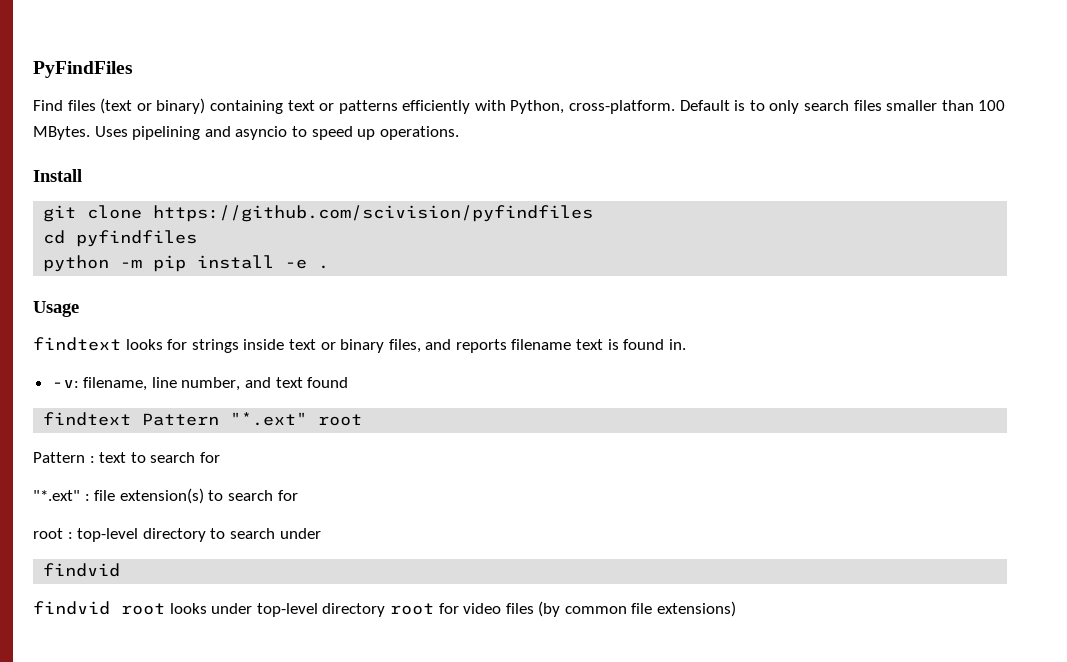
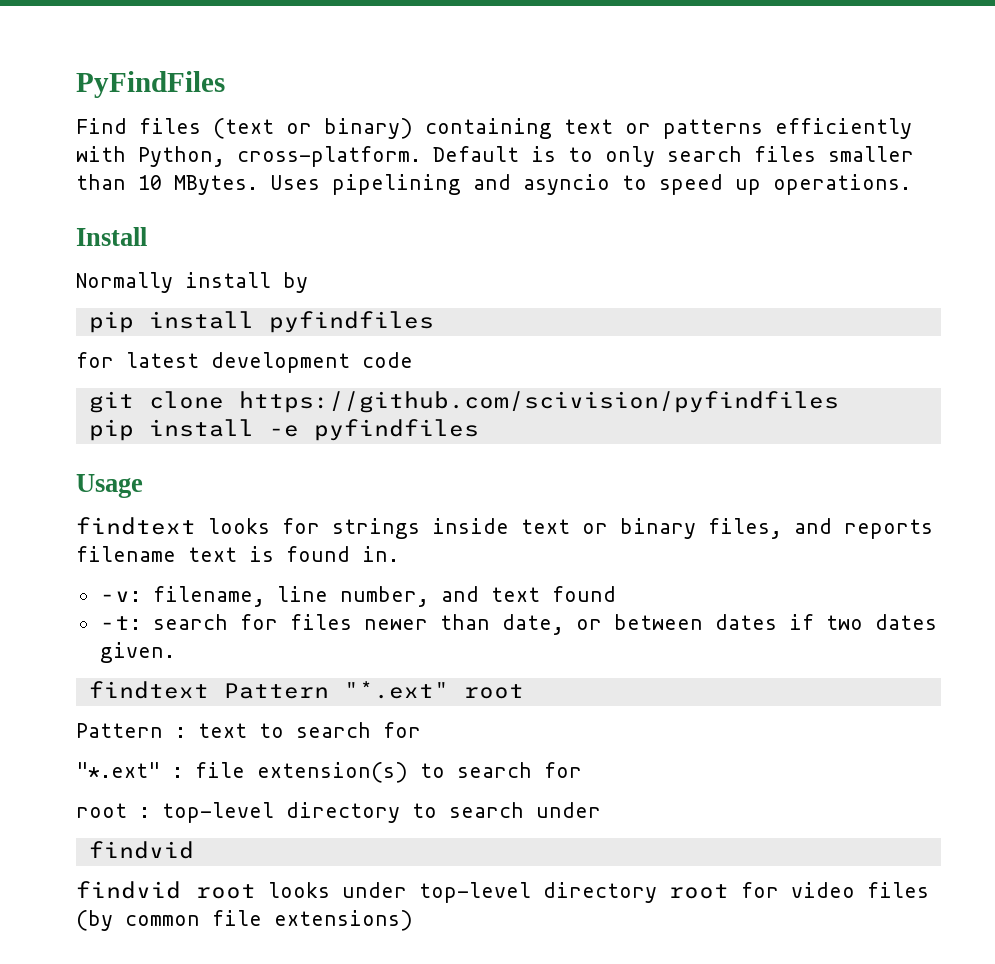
[978,100,1006,111] 100 -> [138,175,162,190] 10
(82, 175) none -> [76,272,308,293] [88,311,434,333] [76,352,413,373] // Normally install by // pip install pyfindfiles // for latest development code
[43,230,198,247] [43,255,143,272] cd pyfindfiles // python -m -> (839, 402) none
[318,265,330,269] . -> [313,419,479,441] pyfindfiles
(349, 382) none -> [99,614,937,635] [99,642,175,663] // -t: search for files newer than date, or between dates if two dates given.

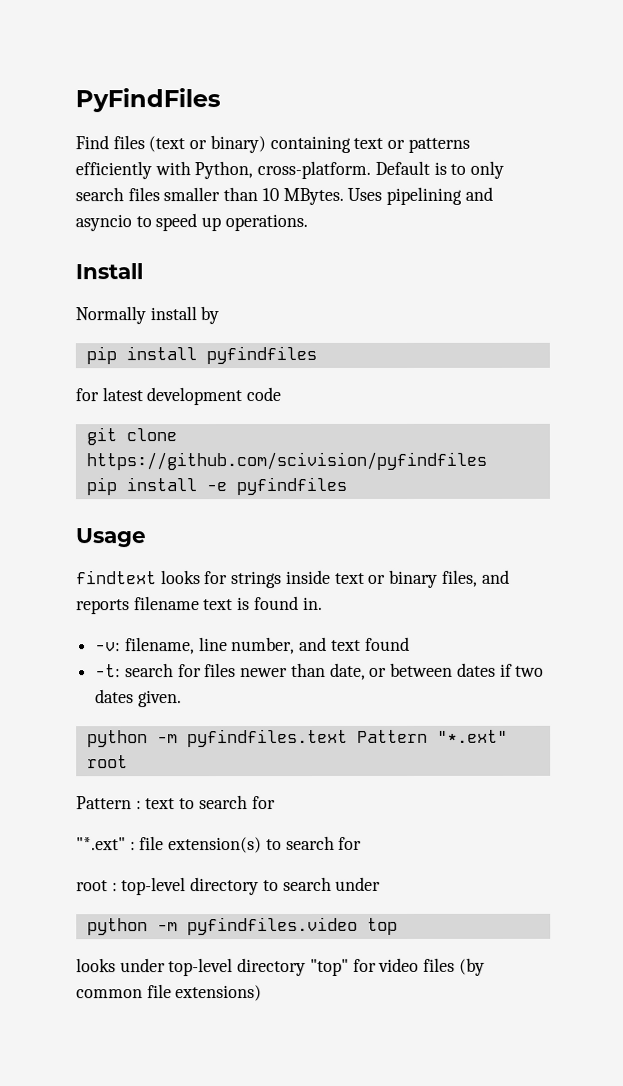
[88,681,209,699] findtext -> [86,728,348,748] python -m pyfindfiles.text
[88,841,194,859] [76,881,256,899] findvid // findvid root -> [86,916,398,936] python -m pyfindfiles.video top //
[669,884,729,899] root -> [309,958,349,977] "top"

